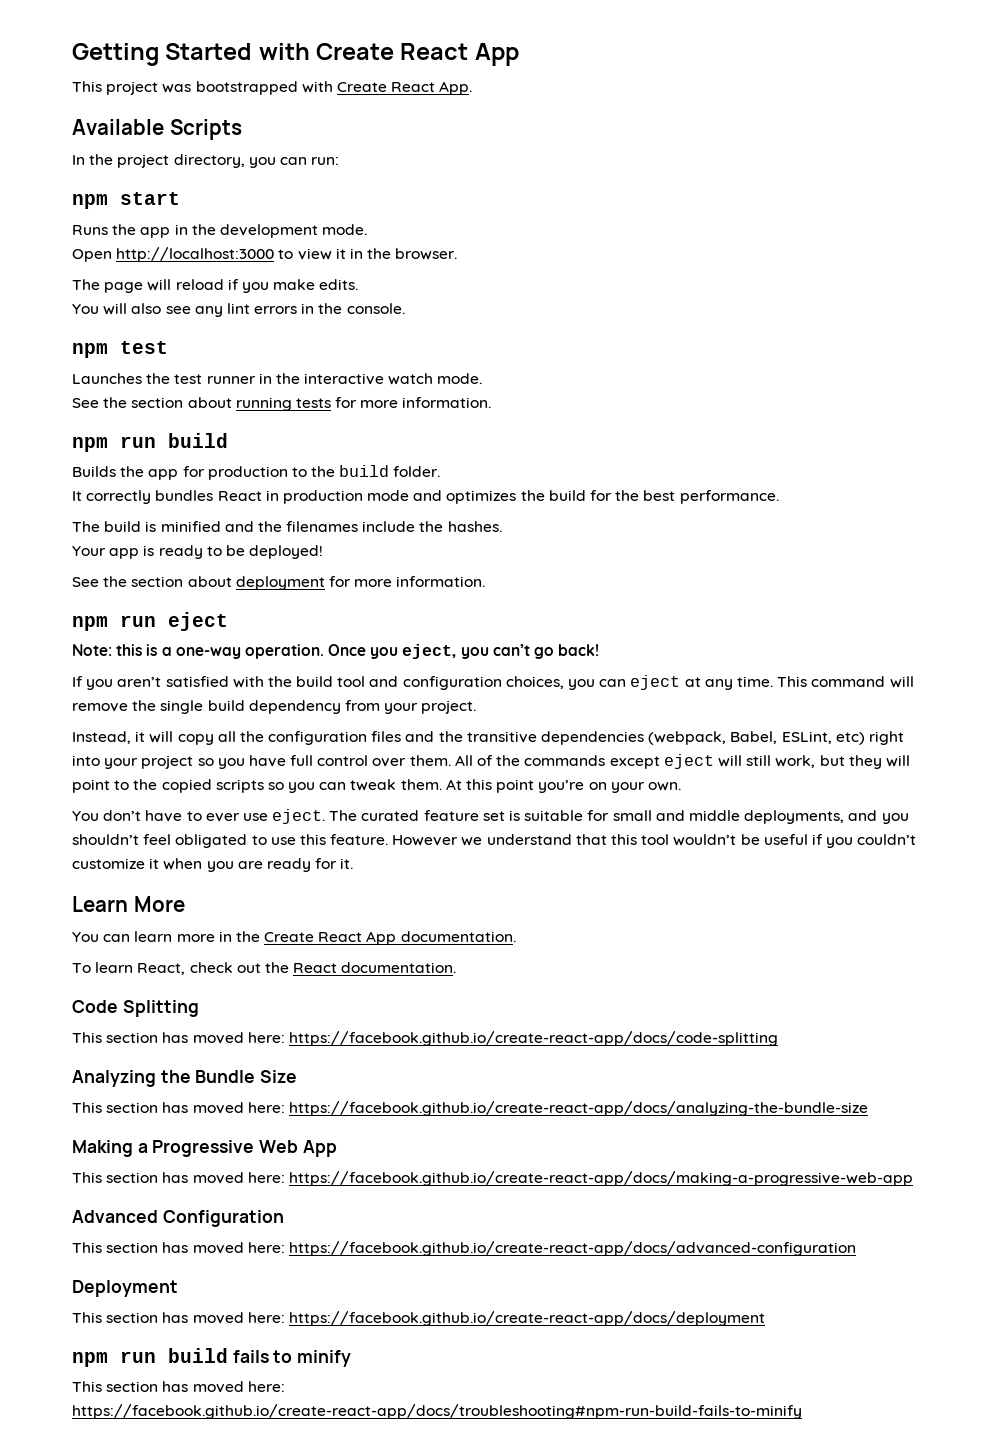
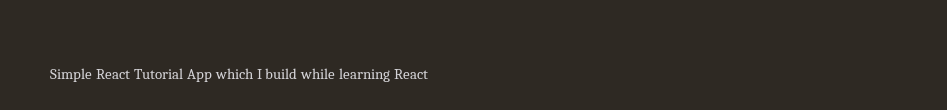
[72,43,519,66] [72,81,473,95] [72,119,242,140] [72,154,340,168] [72,192,180,209] [72,224,368,238] [72,247,458,262] [72,279,359,293] [72,303,405,317] [72,341,168,358] [72,373,483,385] [72,397,492,411] [72,433,228,452] [72,465,441,480] [72,490,779,504] [72,521,502,532] [72,545,324,559] [72,576,486,590] [72,612,228,631] [72,644,600,659] [72,675,914,690] [72,700,477,714] [72,731,904,745] [72,754,910,769] [72,779,681,793] [72,809,909,824] [72,834,917,848] [72,858,354,872] [72,896,185,912] [72,931,516,945] [72,962,457,975] [72,1000,199,1017] [72,1031,778,1046] [72,1070,298,1087] [72,1101,868,1116] [72,1140,337,1157] [72,1171,913,1186] [72,1210,284,1227] [72,1241,856,1256] [72,1280,178,1297] [72,1311,765,1326] [72,1348,352,1367] [72,1381,285,1393] [72,1404,802,1419] Getting Started with Create React App // This project was bootstrapped with Create React App. // Available Scripts // In the project directory, you can run: // npm start // Runs the app in the development mode. // Open http://localhost:3000 to view it in the browser. // The page will reload if you make edits. // You will also see any lint errors in the console. // npm test // Launches the test runner in the interactive watch mode. // See the section about running tests for more information. // npm run build // Builds the app for production to the build folder. // It correctly bundles React in production mode and optimizes the build for the best performance. // The build is minified and the filenames include the hashes. // Your app is ready to be deployed! // See the section about deployment for more information. // npm run eject // Note: this is a one-way operation. Once you eject, you can’t go back! // If you aren’t satisfied with the build tool and configuration choices, you can eject at any time. This command will remove the single build dependency from your project. // Instead, it will copy all the configuration files and the transitive dependencies (webpack, Babel, ESLint, etc) right into your project so you have full control over them. All of the commands except eject will still work, but they will point to the copied scripts so you can tweak them. At this point you’re on your own. // You don’t have to ever use eject. The curated feature set is suitable for small and middle deployments, and you shouldn’t feel obligated to use this feature. However we understand that this tool wouldn’t be useful if you couldn’t customize it when you are ready for it. // Learn More // You can learn more in the Create React App documentation. // To learn React, check out the React documentation. // Code Splitting // This section has moved here: https://facebook.github.io/create-react-app/docs/code-splitting // Analyzing the Bundle Size // This section has moved here: https://facebook.github.io/create-react-app/docs/analyzing-the-bundle-size // Making a Progressive Web App // This section has moved here: https://facebook.github.io/create-react-app/docs/making-a-progressive-web-app // Advanced Configuration // This section has moved here: https://facebook.github.io/create-react-app/docs/advanced-configuration // Deployment // This section has moved here: https://facebook.github.io/create-react-app/docs/deployment // npm run build fails to minify // This section has moved here: https://facebook.github.io/create-react-app/docs/troubleshooting#npm-run-build-fails-to-minify -> [50,68,429,82] Simple React Tutorial App which I build while learning React

